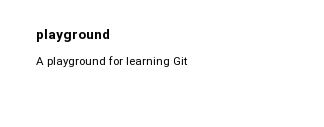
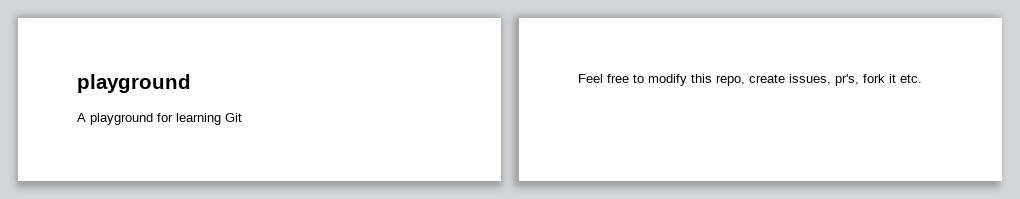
(189, 61) none -> [578,74,922,86] // Feel free to modify this repo, create issues, pr's, fork it etc.

